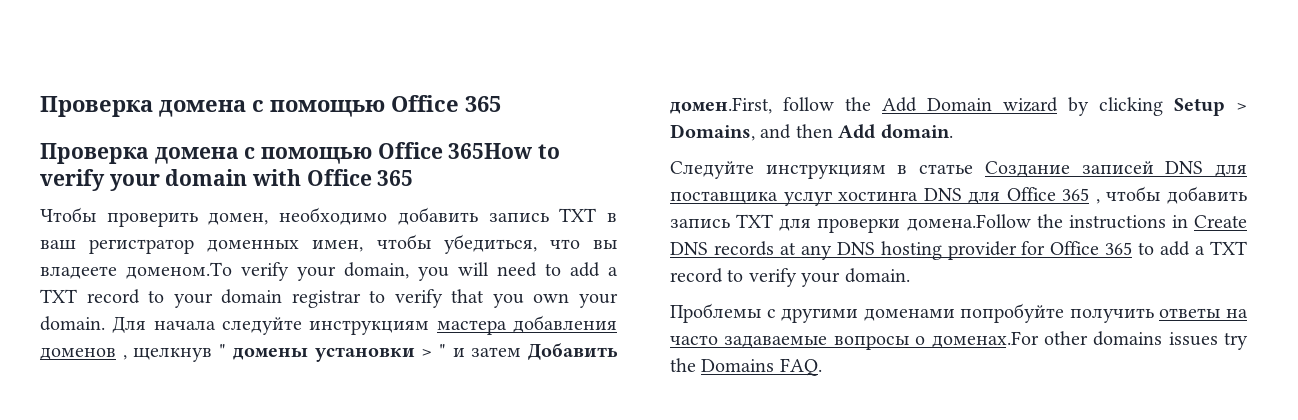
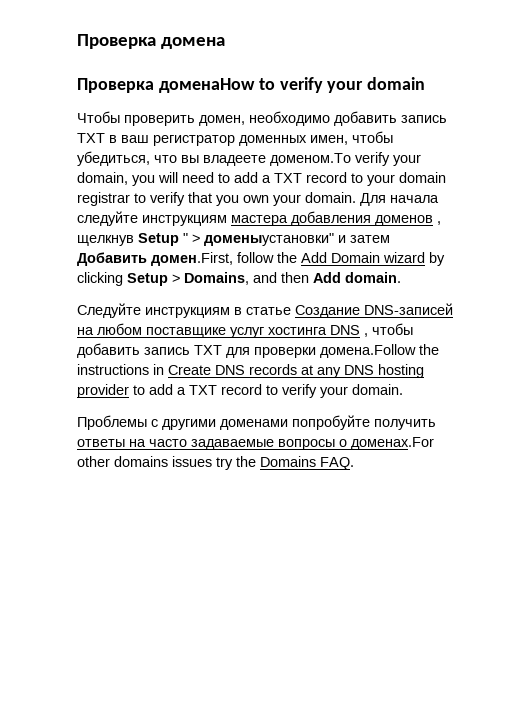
[40,95,501,117] [40,142,533,164] Проверка домена с помощью Office 365 // Проверка домена с помощью Office 365How -> [77,34,225,49] [77,78,255,93] Проверка домена // Проверка доменаHow
[252,169,414,186] with Office 365 -> (426, 83) none
[219,344,446,362] " домены установки > " -> [138,233,334,246] Setup " > доменыустановки"
[1081,161,1247,177] [670,187,1090,206] записей DNS для поставщика услуг хостинга DNS для Office 365 -> [364,303,453,315] [77,323,360,338] DNS-записей на любом поставщике услуг хостинга DNS
[1021,241,1133,255] for Office 365 -> (129, 391) none

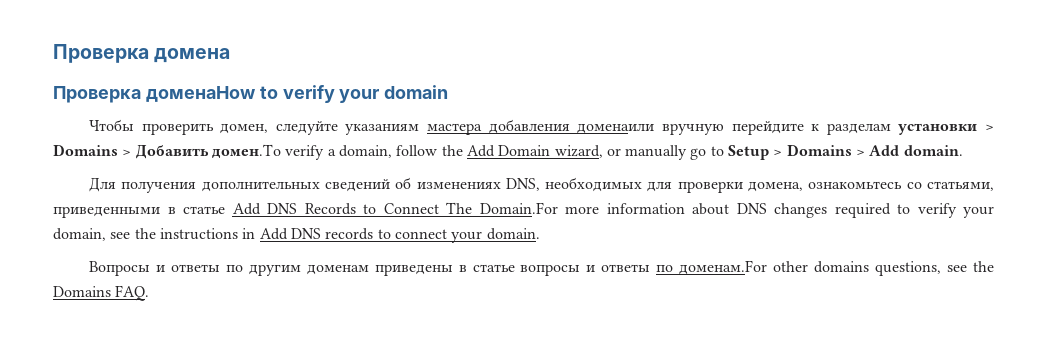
[249,111,447,126] [77,131,393,146] [77,151,421,166] [77,172,446,186] [77,192,439,206] [77,211,441,226] [77,233,390,246] [77,252,445,266] [77,272,401,286] [77,303,453,318] [77,323,413,338] [77,343,416,358] необходимо добавить запись TXT в ваш регистратор доменных имен, чтобы убедиться, что вы владеете доменом.To verify your domain, you will need to add a TXT record to your domain registrar to verify that you own your domain. Для начала следуйте инструкциям мастера добавления доменов , щелкнув Setup " > доменыустановки" и затем Добавить домен.First, follow the Add Domain wizard by clicking Setup > Domains, and then Add domain. // Следуйте инструкциям в статье Создание DNS-записей на любом поставщике услуг хостинга DNS , чтобы добавить запись TXT для проверки домена.Follow -> [275,119,995,135] [53,144,963,160] [88,177,994,193] [53,202,994,218] [53,228,131,241] следуйте указаниям мастера добавления доменаили вручную перейдите к разделам установки > Domains > Добавить домен.To verify a domain, follow the Add Domain wizard, or manually go to Setup > Domains > Add domain. // Для получения дополнительных сведений об изменениях DNS, необходимых для проверки домена, ознакомьтесь со статьями, приведенными в статье Add DNS Records to Connect The Domain.For more information about DNS changes required to verify your domain, see
[168,365,211,375] Create -> [259,228,288,240] Add
[301,364,424,378] [77,384,403,398] [77,415,436,430] [77,437,434,450] [77,456,233,470] at any DNS hosting provider to add a TXT record to verify your domain. // Проблемы с другими доменами попробуйте получить ответы на часто задаваемые вопросы о доменах.For other domains issues try -> [377,228,540,243] [88,260,968,276] to connect your domain. // Вопросы и ответы по другим доменам приведены в статье вопросы и ответы по доменам.For other domains questions, see

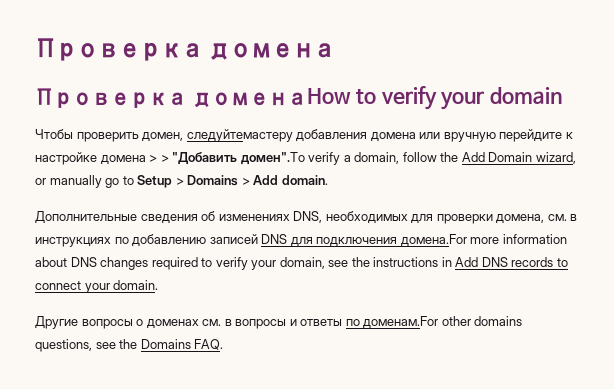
[275,119,995,135] [53,144,281,159] следуйте указаниям мастера добавления доменаили вручную перейдите к разделам установки > Domains > Добавить домен.To -> [186,129,573,142] [35,152,305,165] следуйтемастеру добавления домена или вручную перейдите к настройке домена > > "Добавить домен".To
[88,177,390,193] Для получения дополнительных сведений -> [35,211,198,224] Дополнительные сведения
[808,181,994,191] [53,202,558,218] ознакомьтесь со статьями, приведенными в статье Add DNS Records to Connect The Domain.For -> [547,214,578,221] [35,234,467,247] см. в инструкциях по добавлению записей DNS для подключения домена.For
[88,261,515,276] Вопросы и ответы по другим доменам приведены в статье -> [35,316,232,329] Другие вопросы о доменах см. в

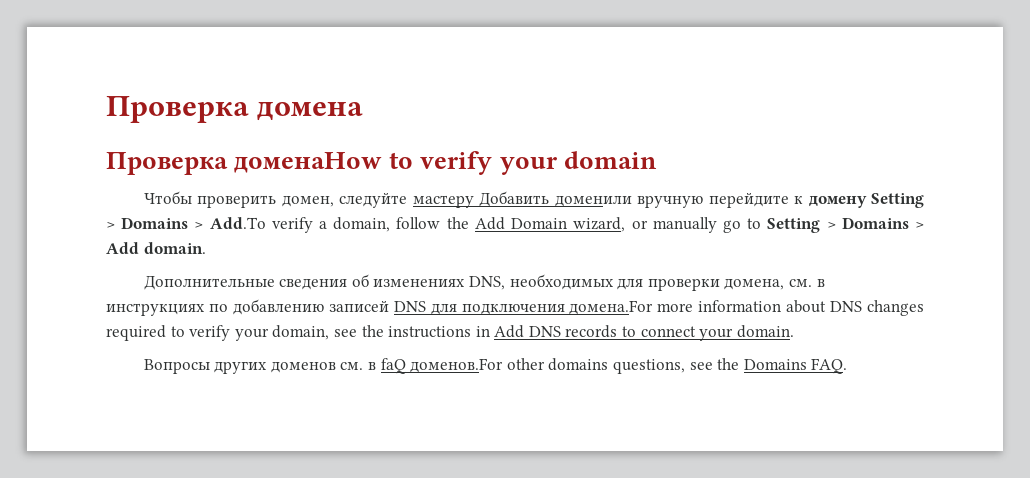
[186,129,573,142] [35,152,305,165] следуйтемастеру добавления домена или вручную перейдите к настройке домена > > "Добавить домен".To -> [339,191,924,208] [106,217,266,229] следуйте мастеру Добавить доменили вручную перейдите к домену Setting > Domains > Add.To
[137,175,173,188] Setup -> [767,218,821,233] Setting
[35,316,439,329] Другие вопросы о доменах см. в вопросы и ответы по доменам.For -> [143,358,504,374] Вопросы других доменов см. в faQ доменов.For

